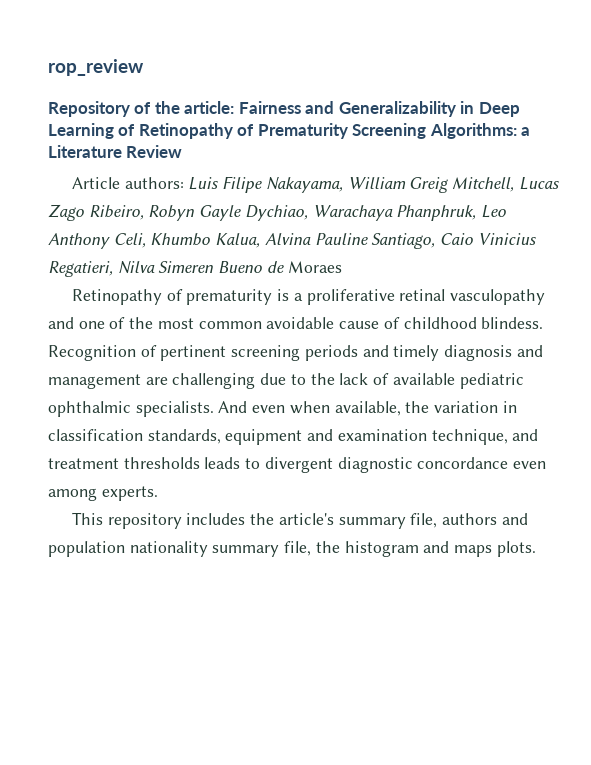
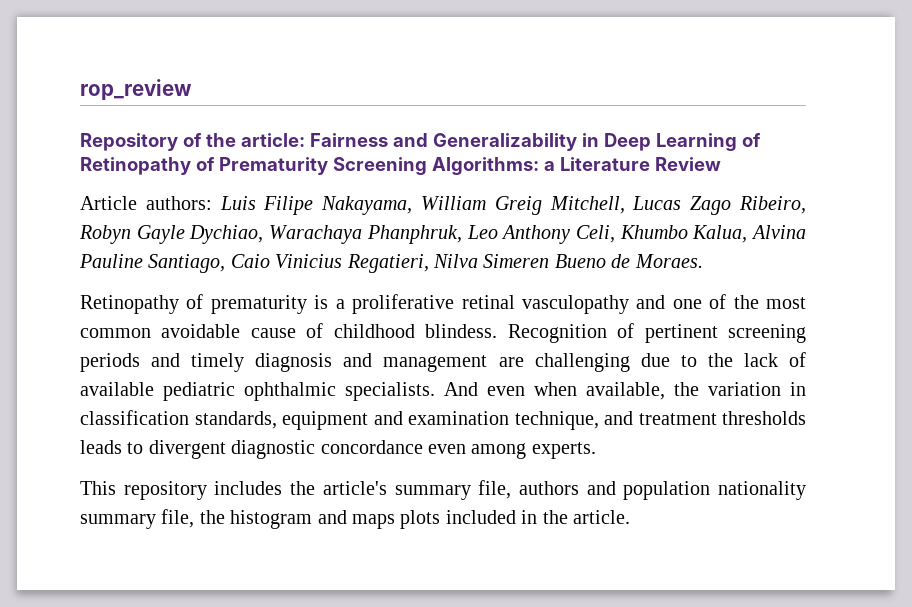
[287,261,342,273] Moraes -> [634,254,703,268] Moraes.
[496,541,536,557] plots. -> [400,510,630,529] plots included in the article.

